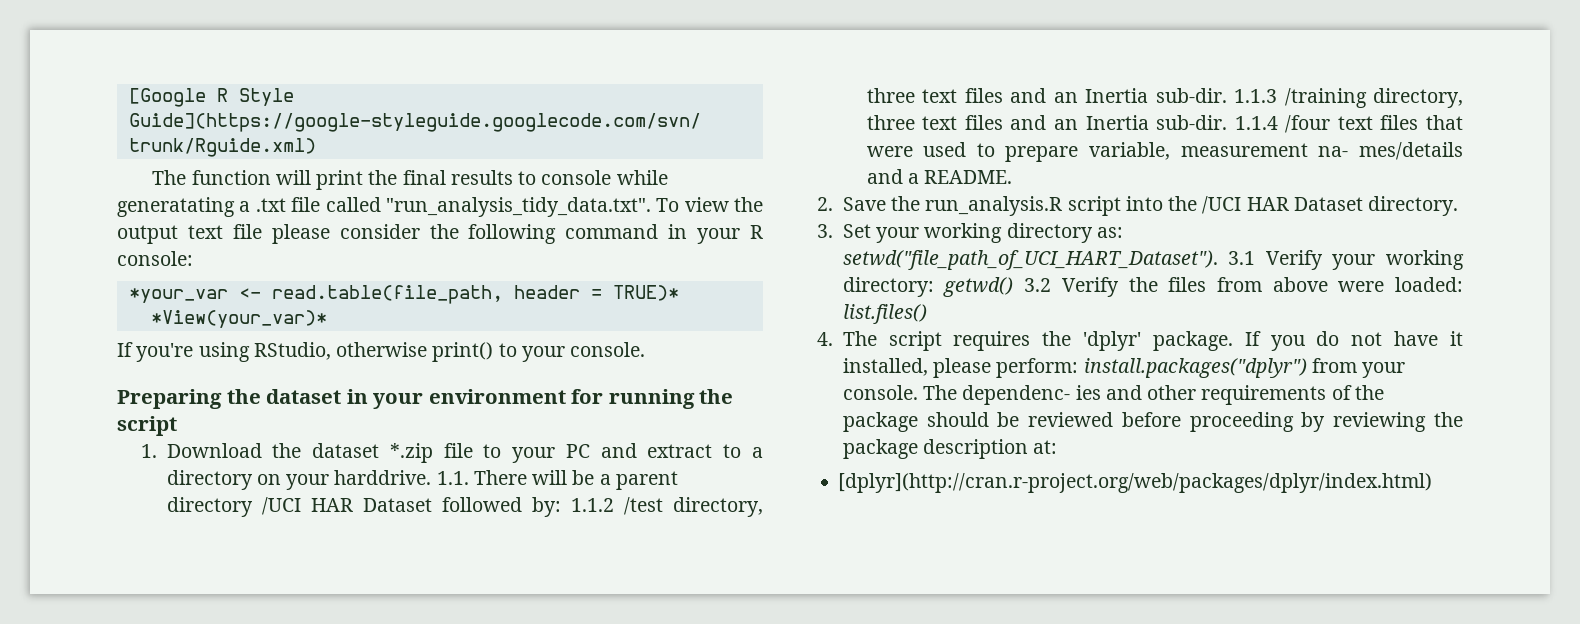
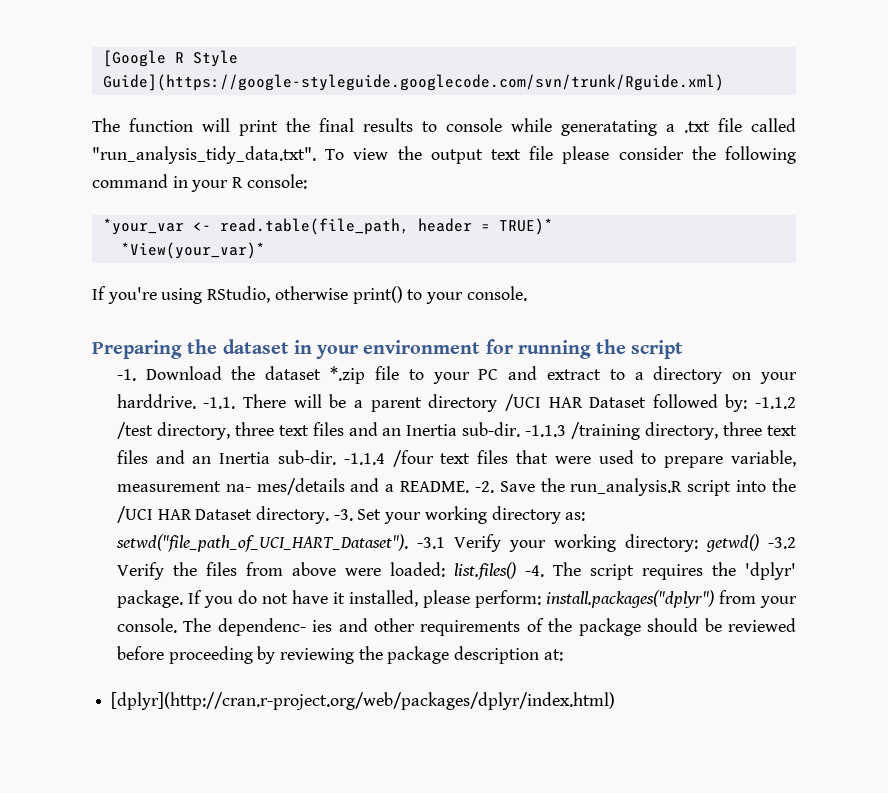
[140,444,157,458] 1. -> [116,369,136,381] -1.
[436,471,469,485] 1.1. -> [203,397,236,409] -1.1.
[570,498,614,512] 1.1.2 -> [755,397,796,409] -1.1.2
[1234,89,1278,103] 1.1.3 -> [525,425,567,437] -1.1.3
[1234,116,1278,130] 1.1.4 -> [343,453,385,465] -1.1.4
[817,197,833,211] // 2. -> [474,481,494,493] -2.
[817,224,833,238] // 3. -> [333,509,353,521] -3.
[1228,251,1256,265] 3.1 -> [416,537,445,549] -3.1
[1024,278,1052,292] 3.2 -> [767,537,796,549] -3.2
[817,332,833,346] // 4. -> [524,565,544,577] -4.

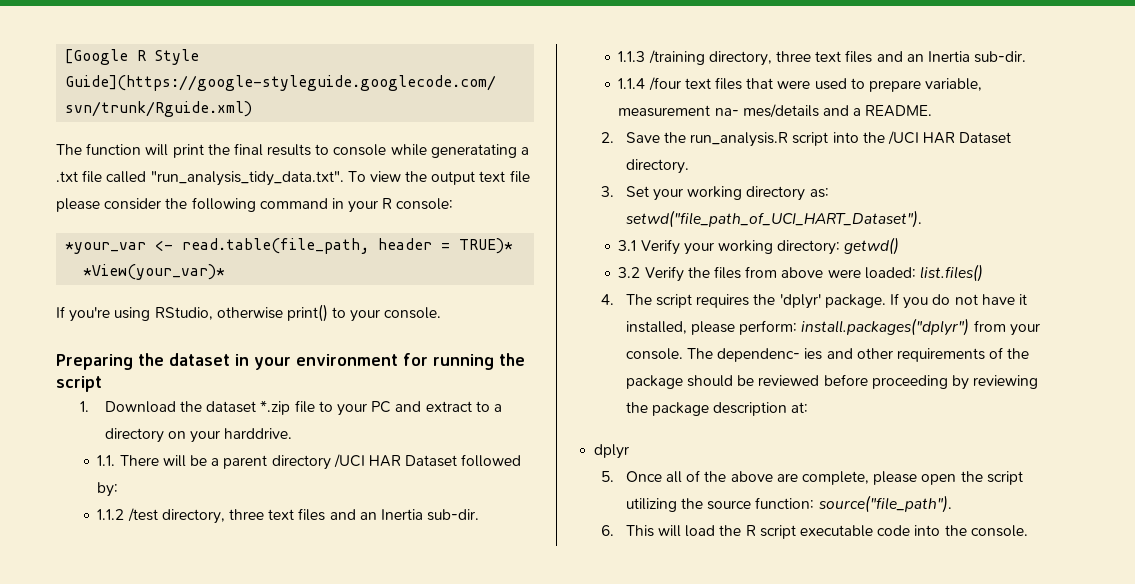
[116,369,136,381] -1. -> [80,401,90,412] 1.
[203,397,236,409] -1.1. -> [97,455,116,466] // 1.1.
[755,397,796,409] -1.1.2 -> [97,509,125,520] // 1.1.2
[525,425,567,437] -1.1.3 -> [618,51,646,62] // 1.1.3
[343,453,385,465] -1.1.4 -> [618,78,646,89] // 1.1.4
[474,481,494,493] -2. -> [601,132,615,143] // 2.
[333,509,353,521] -3. -> [601,186,615,197] // 3.
[416,537,445,549] -3.1 -> [618,240,637,251] // 3.1
[767,537,796,549] -3.2 -> [618,267,641,278] // 3.2
[524,565,544,577] -4. -> [601,294,615,305] // 4.
[111,692,616,710] [dplyr](http://cran.r-project.org/web/packages/dplyr/index.html) -> [594,444,630,459] [601,470,1023,485] [625,495,952,513] [601,525,1028,539] dplyr // 5. Once all of the above are complete, please open the script utilizing the source function: source("file_path"). // 6. This will load the R script executable code into the console.

